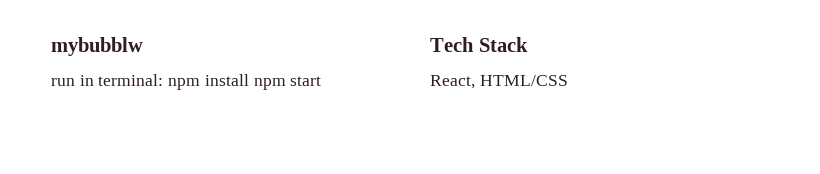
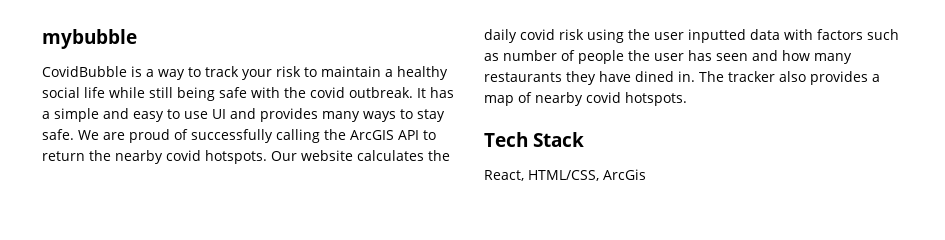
[51,37,143,56] [51,74,322,90] mybubblw // run in terminal: npm install npm start -> [42,29,137,49] [42,66,448,80] [42,87,454,101] [42,108,445,122] [42,129,436,143] [42,150,450,164] [484,29,899,43] [484,50,852,64] [484,71,880,85] [484,92,687,106] mybubble // CovidBubble is a way to track your risk to maintain a healthy social life while still being safe with the covid outbreak. It has a simple and easy to use UI and provides many ways to stay safe. We are proud of successfully calling the ArcGIS API to return the nearby covid hotspots. Our website calculates the daily covid risk using the user inputted data with factors such as number of people the user has seen and how many restaurants they have dined in. The tracker also provides a map of nearby covid hotspots.
[479,75,568,86] HTML/CSS -> [528,169,646,181] HTML/CSS, ArcGis

